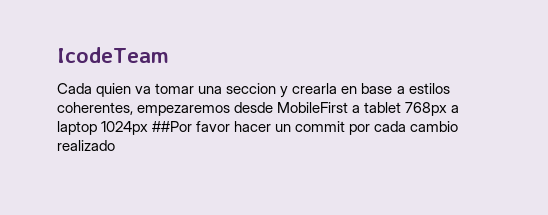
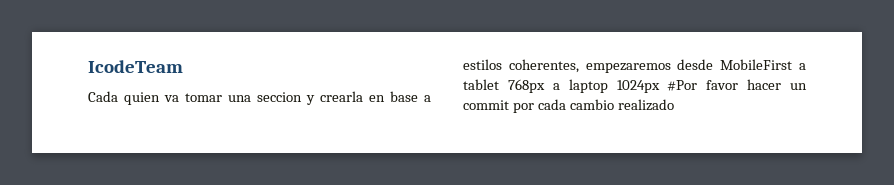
[152,121,193,132] ##Por -> [667,80,698,91] #Por

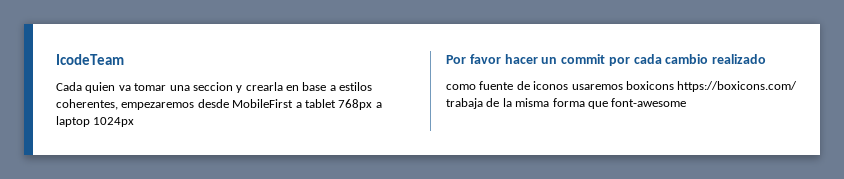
[667,80,698,91] #Por -> [446,55,466,64] // Por
(674, 105) none -> [446,81,798,92] [446,98,687,109] // como fuente de iconos usaremos boxicons https://boxicons.com/ trabaja de la misma forma que font-awesome

